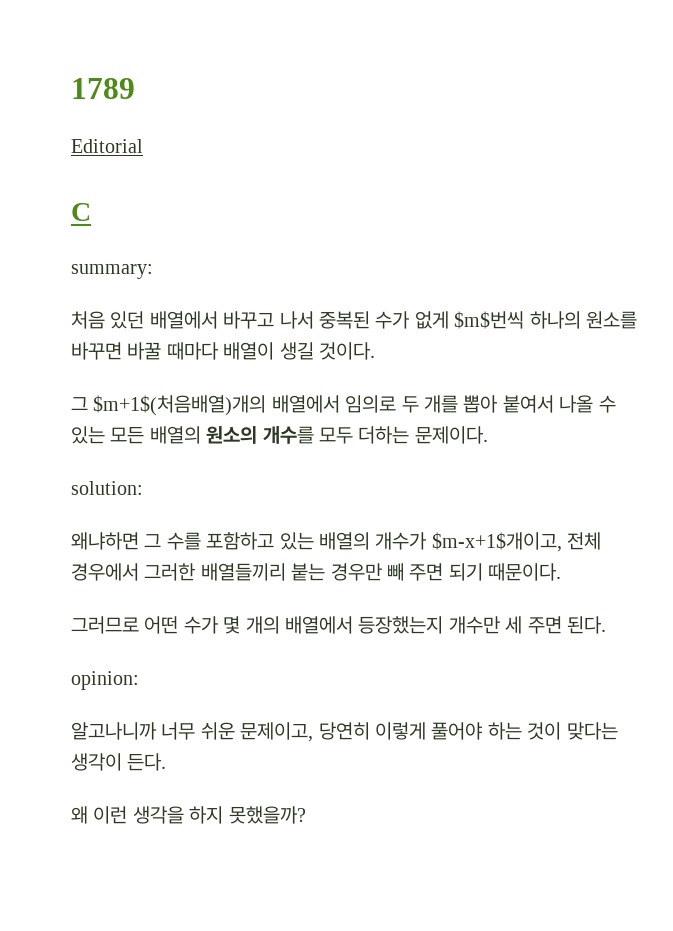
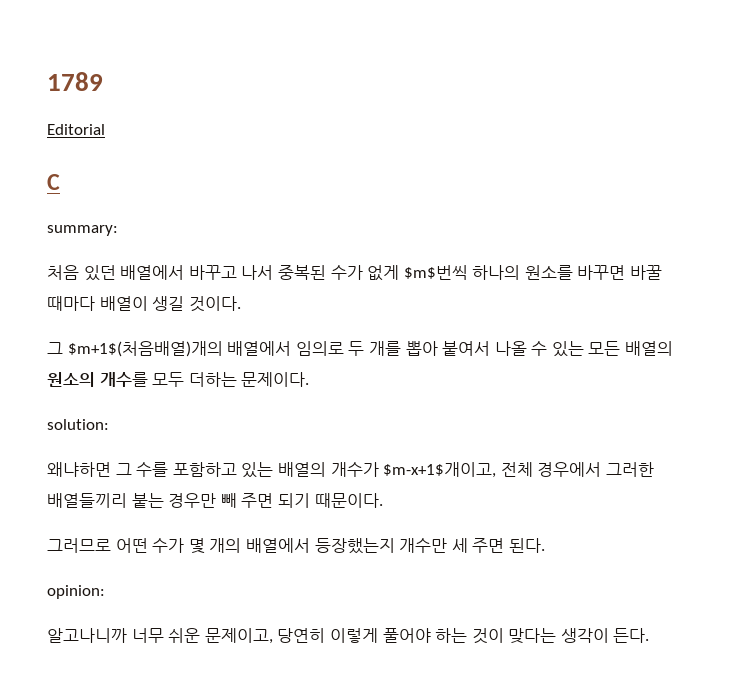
[71,806,306,824] // 왜 이런 생각을 하지 못했을까? -> (650, 635) none

